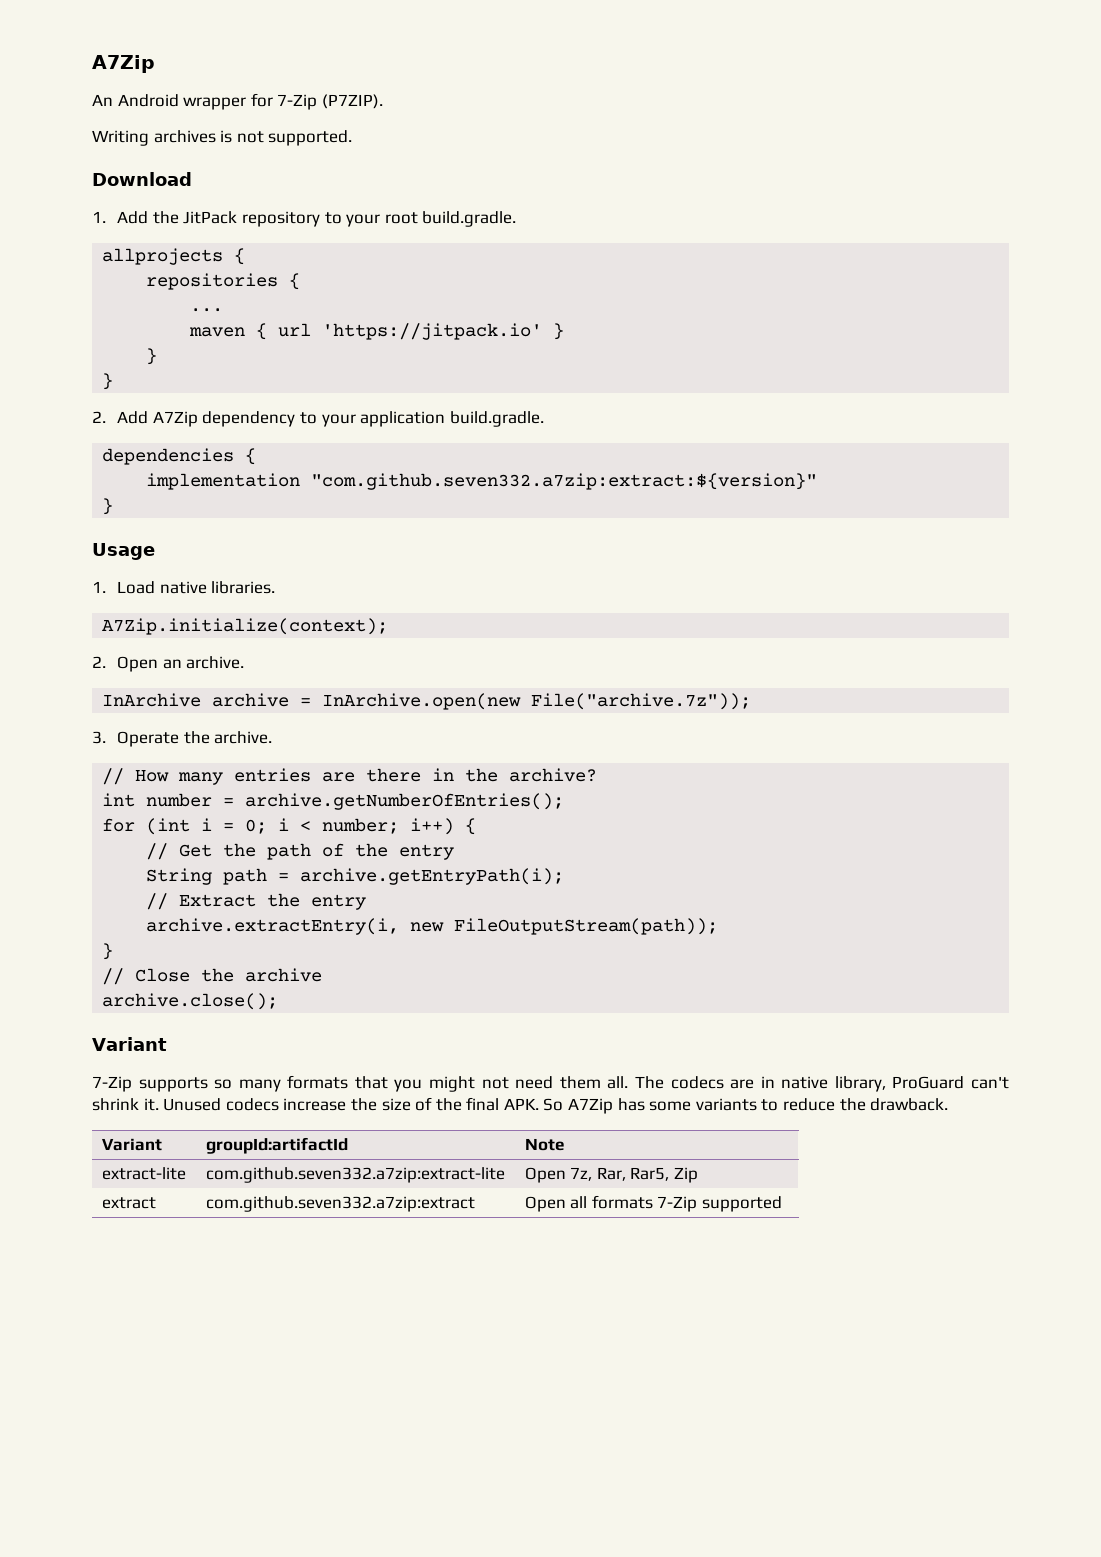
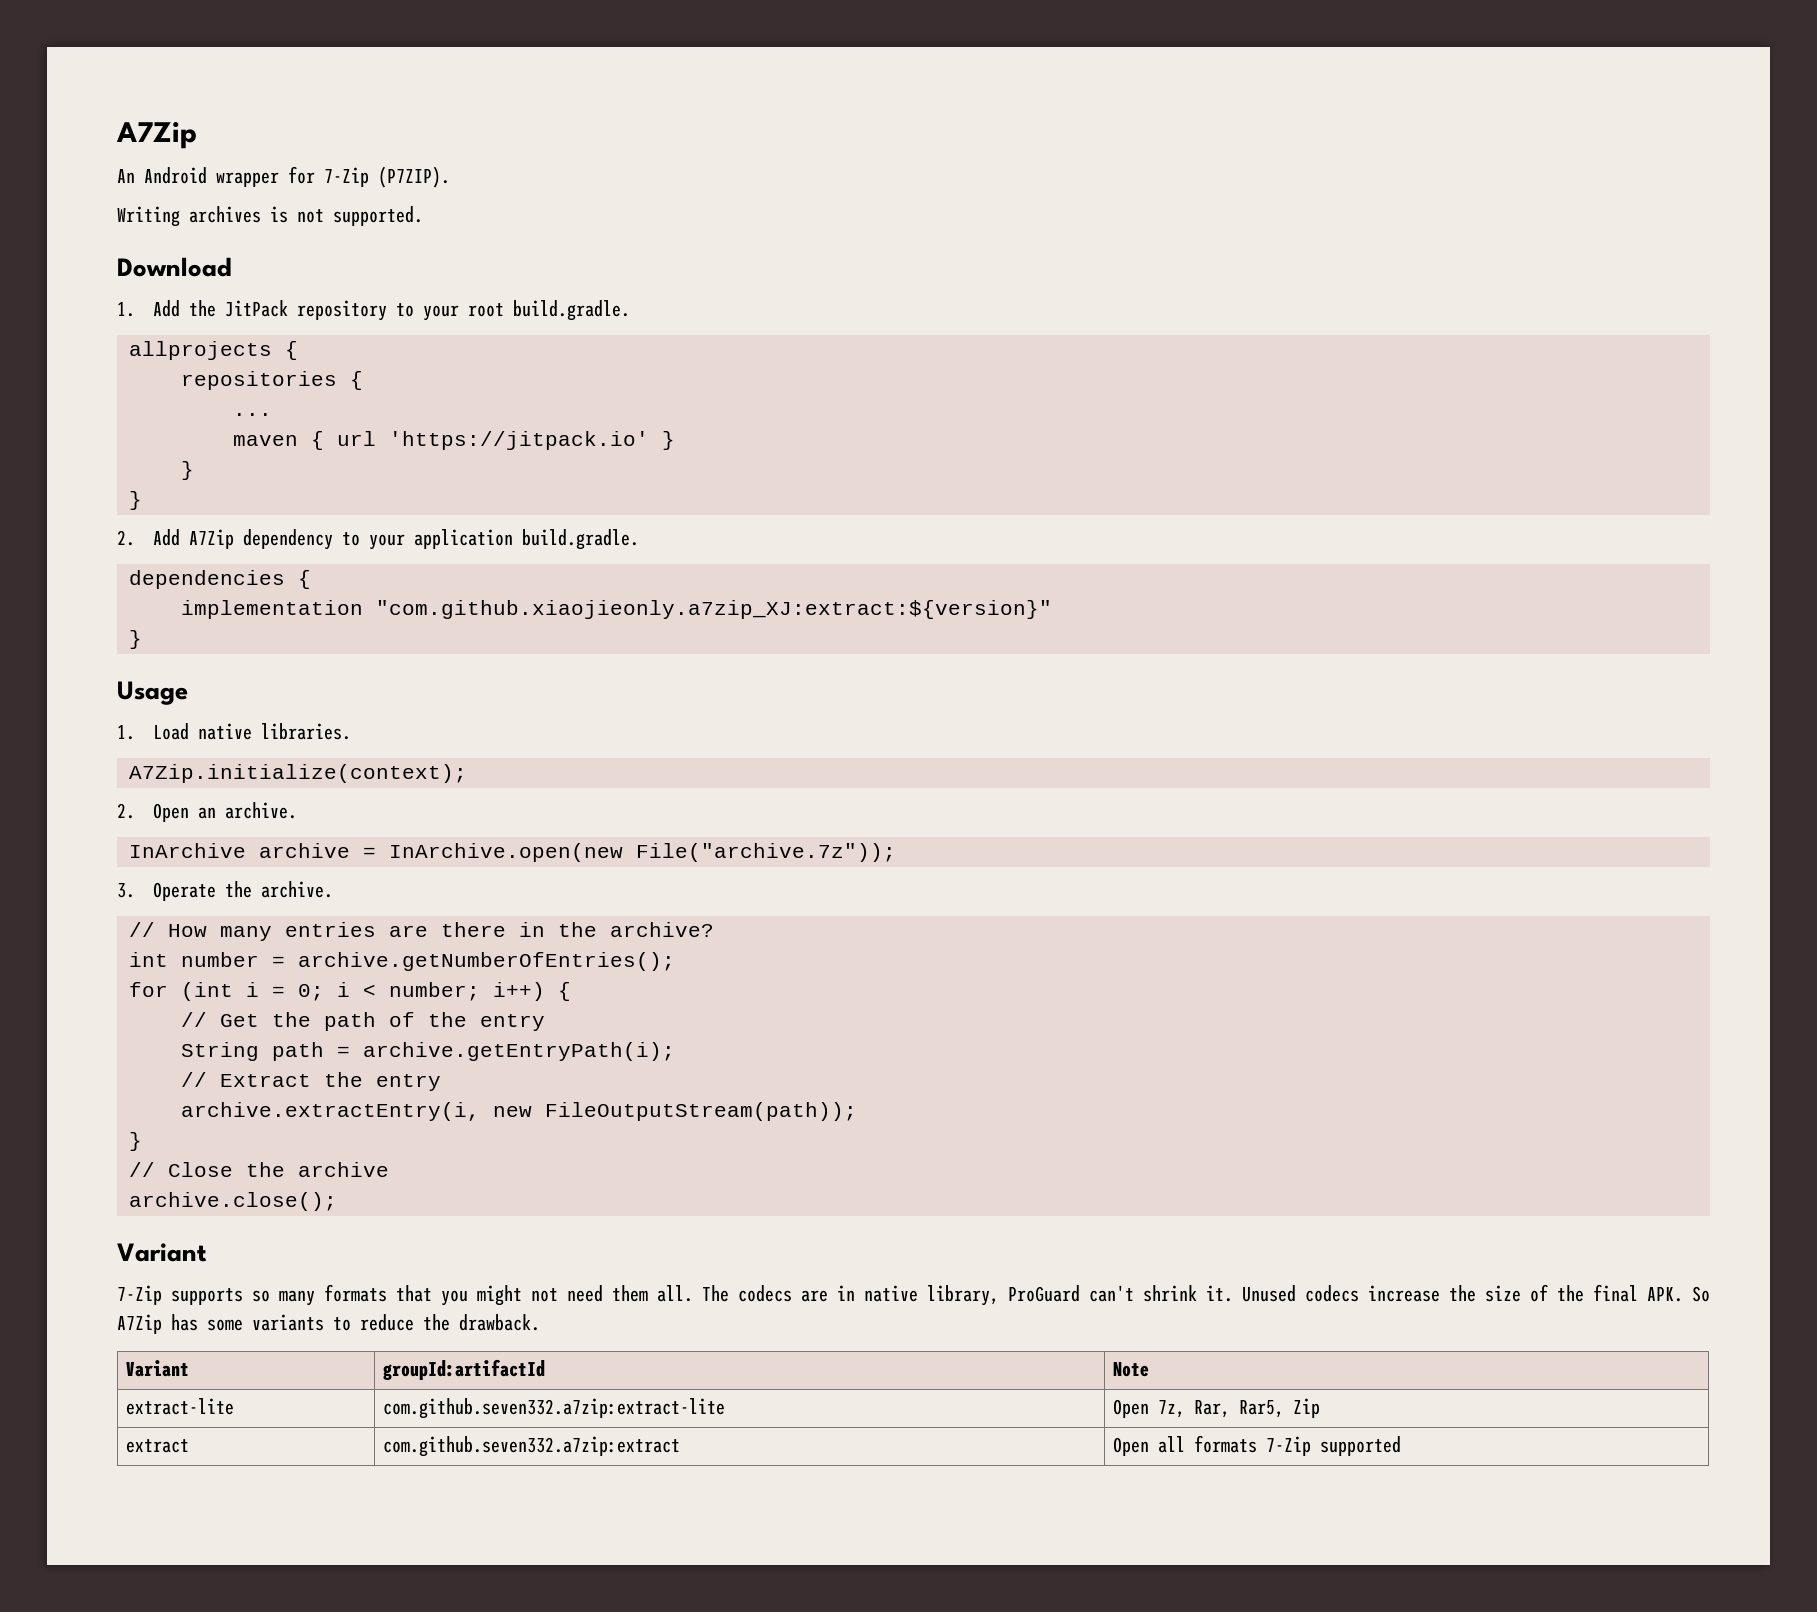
[311,473,818,490] "com.github.seven332.a7zip:extract:${version}" -> [376,600,1052,619] "com.github.xiaojieonly.a7zip_XJ:extract:${version}"

